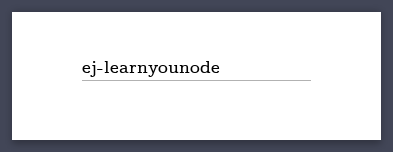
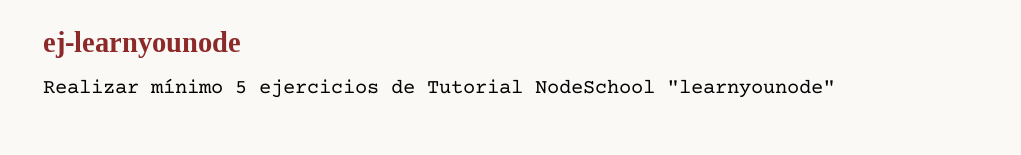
(220, 69) none -> [43,78,835,98] // Realizar mínimo 5 ejercicios de Tutorial NodeSchool "learnyounode"

